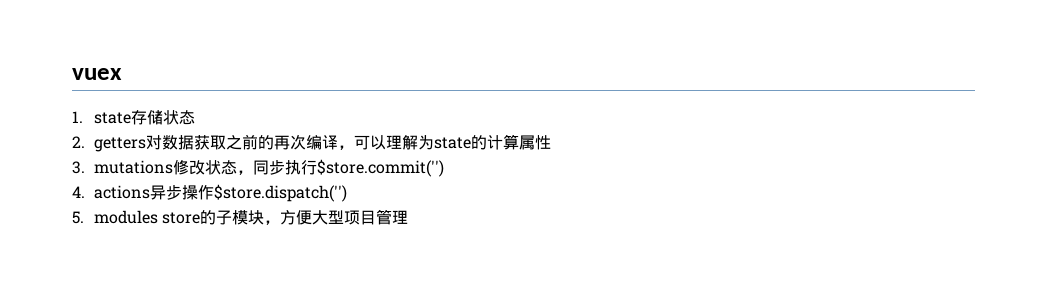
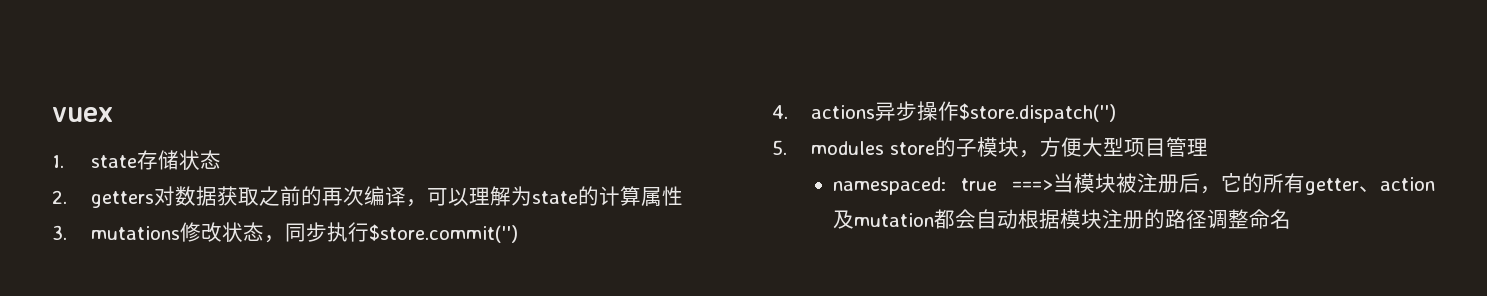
(408, 217) none -> [833,173,1435,195] [833,209,1292,229] // namespaced: true ===>当模块被注册后，它的所有getter、action及mutation都会自动根据模块注册的路径调整命名

